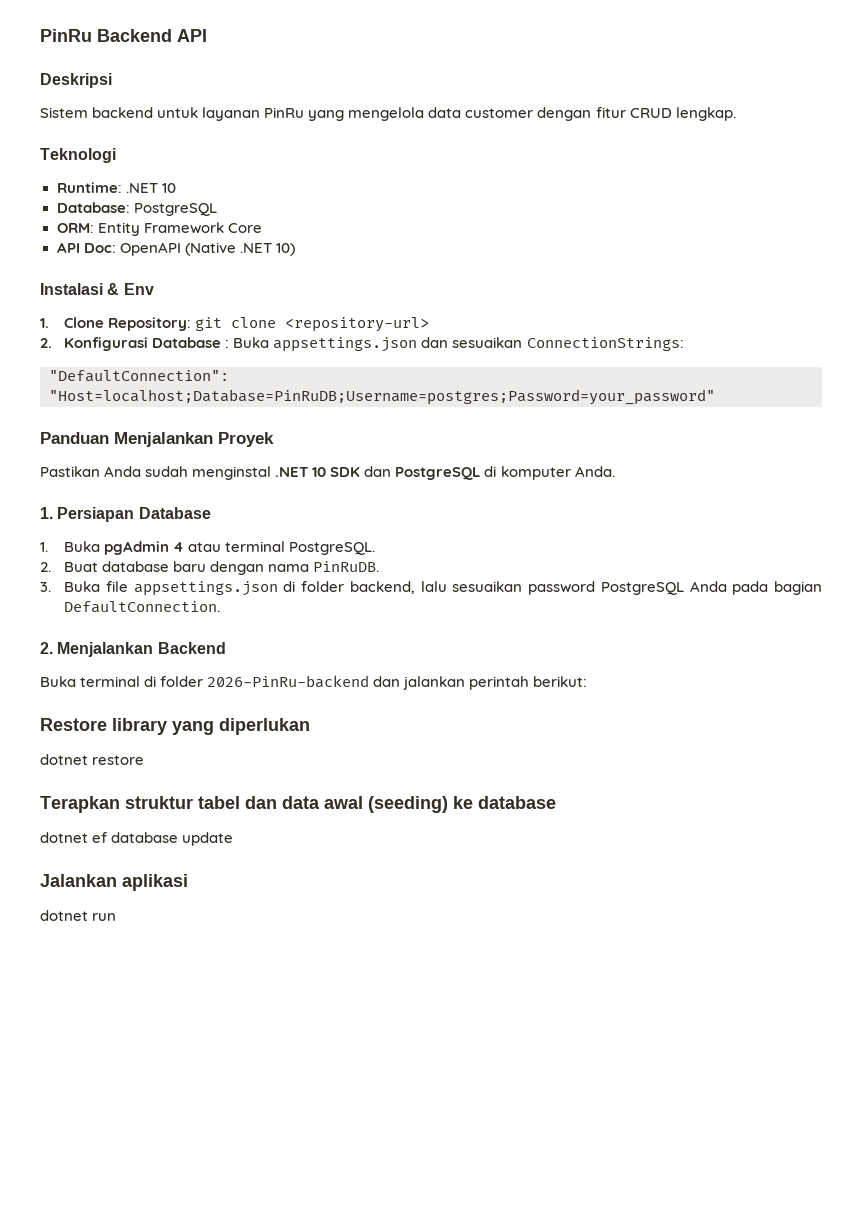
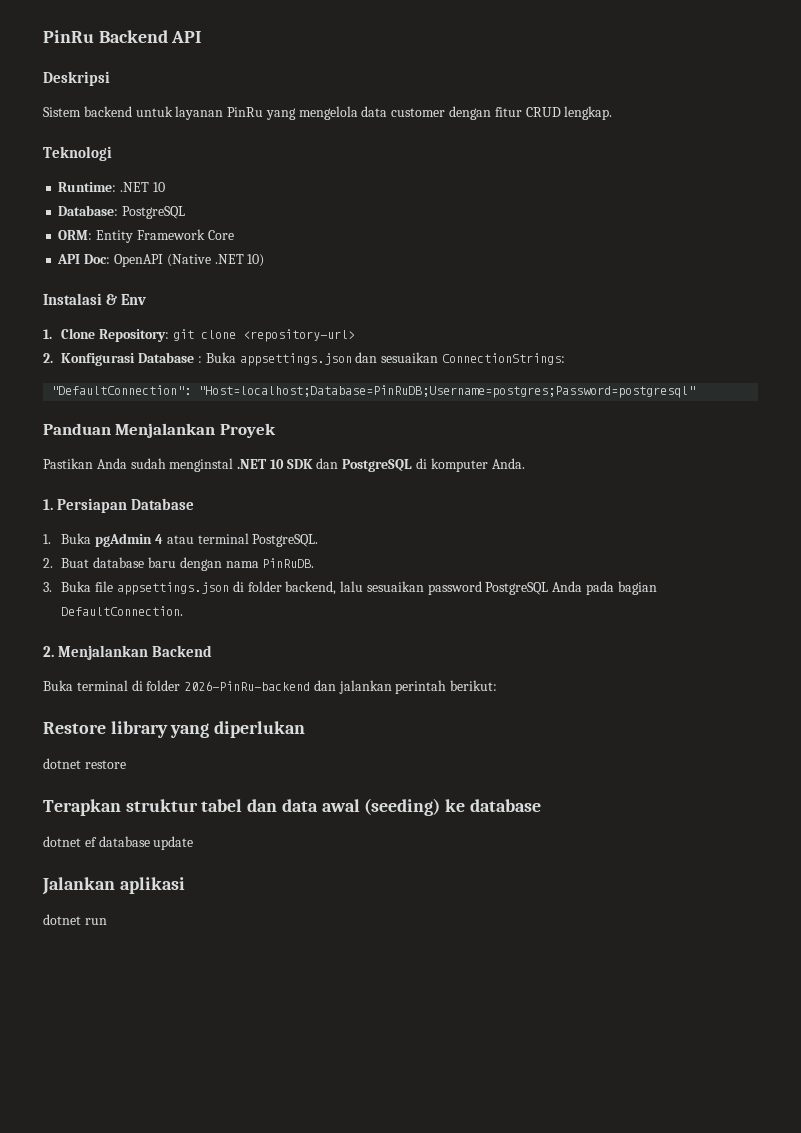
[49,389,715,405] "Host=localhost;Database=PinRuDB;Username=postgres;Password=your_password" -> [198,385,696,398] "Host=localhost;Database=PinRuDB;Username=postgres;Password=postgresql"

